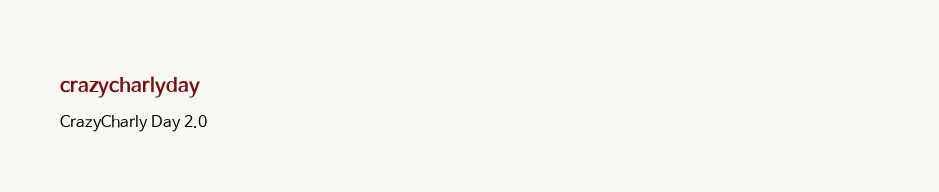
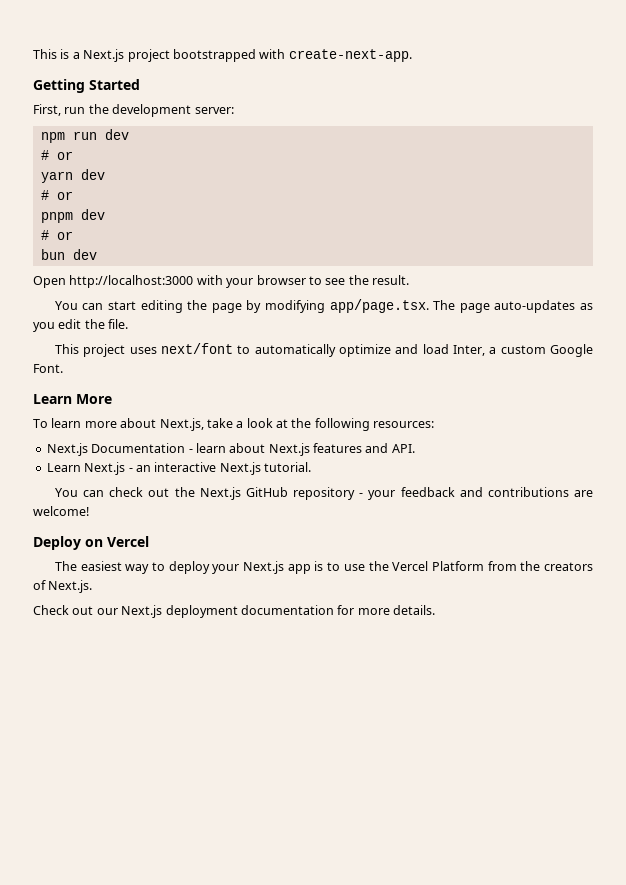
[60,76,200,98] [60,115,208,132] crazycharlyday // CrazyCharly Day 2.0 -> [33,49,412,62] [33,79,140,93] [33,104,234,117] [40,129,129,143] [40,150,73,160] [40,169,105,183] [40,190,73,200] [40,209,105,223] [40,230,73,240] [40,249,97,260] [33,275,409,288] [54,299,594,313] [33,319,129,332] [54,343,594,357] [33,364,63,373] [33,394,112,404] [33,418,435,431] [46,443,415,456] [46,462,311,475] [54,487,593,500] [33,506,89,516] [33,536,149,550] [54,561,593,574] [33,580,93,593] [33,605,435,618] This is a Next.js project bootstrapped with create-next-app. // Getting Started // First, run the development server: // npm run dev // # or // yarn dev // # or // pnpm dev // # or // bun dev // Open http://localhost:3000 with your browser to see the result. // You can start editing the page by modifying app/page.tsx. The page auto-updates as you edit the file. // This project uses next/font to automatically optimize and load Inter, a custom Google Font. // Learn More // To learn more about Next.js, take a look at the following resources: // Next.js Documentation - learn about Next.js features and API. // Learn Next.js - an interactive Next.js tutorial. // You can check out the Next.js GitHub repository - your feedback and contributions are welcome! // Deploy on Vercel // The easiest way to deploy your Next.js app is to use the Vercel Platform from the creators of Next.js. // Check out our Next.js deployment documentation for more details.

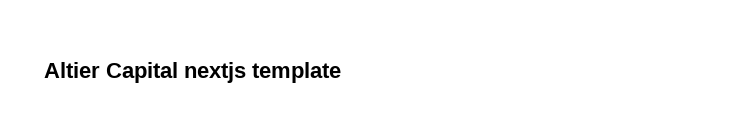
[33,49,412,62] [33,79,140,93] [33,104,234,117] [40,129,129,143] [40,150,73,160] [40,169,105,183] [40,190,73,200] [40,209,105,223] [40,230,73,240] [40,249,97,260] [33,275,409,288] [54,299,594,313] [33,319,129,332] [54,343,594,357] [33,364,63,373] [33,394,112,404] [33,418,435,431] [46,443,415,456] [46,462,311,475] [54,487,593,500] [33,506,89,516] [33,536,149,550] [54,561,593,574] [33,580,93,593] [33,605,435,618] This is a Next.js project bootstrapped with create-next-app. // Getting Started // First, run the development server: // npm run dev // # or // yarn dev // # or // pnpm dev // # or // bun dev // Open http://localhost:3000 with your browser to see the result. // You can start editing the page by modifying app/page.tsx. The page auto-updates as you edit the file. // This project uses next/font to automatically optimize and load Inter, a custom Google Font. // Learn More // To learn more about Next.js, take a look at the following resources: // Next.js Documentation - learn about Next.js features and API. // Learn Next.js - an interactive Next.js tutorial. // You can check out the Next.js GitHub repository - your feedback and contributions are welcome! // Deploy on Vercel // The easiest way to deploy your Next.js app is to use the Vercel Platform from the creators of Next.js. // Check out our Next.js deployment documentation for more details. -> [44,62,341,83] Altier Capital nextjs template

